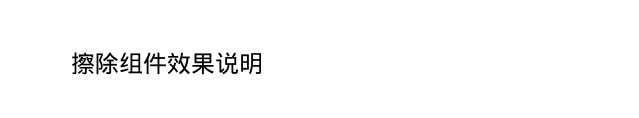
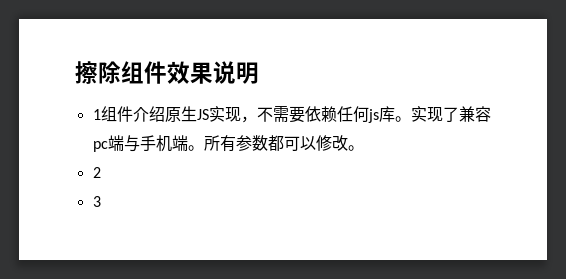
(263, 64) none -> [92,106,491,123] [92,135,364,152] [92,167,101,178] [92,196,101,207] // 1组件介绍原生JS实现，不需要依赖任何js库。实现了兼容pc端与手机端。所有参数都可以修改。 // 2 // 3

